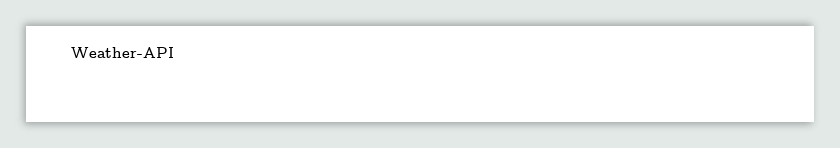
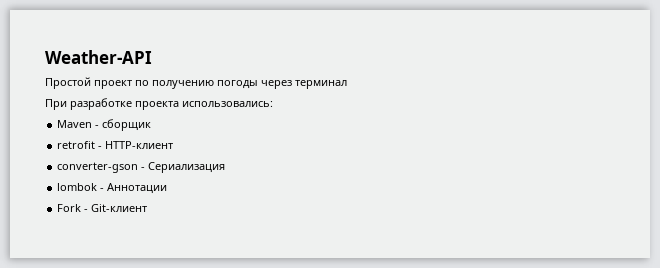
(174, 53) none -> [45,77,347,89] [45,98,273,110] [57,119,152,131] [57,141,174,149] [57,162,226,173] [57,183,168,194] [57,204,148,212] // Простой проект по получению погоды через терминал // При разработке проекта использовались: // Maven - сборщик // retrofit - HTTP-клиент // converter-gson - Сериализация // lombok - Аннотации // Fork - Git-клиент

